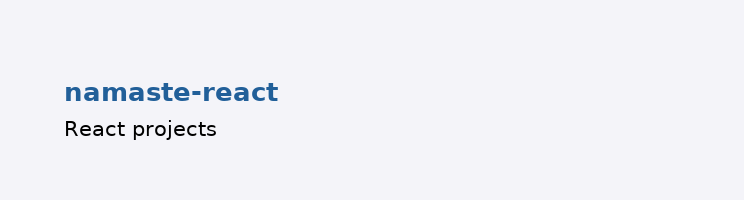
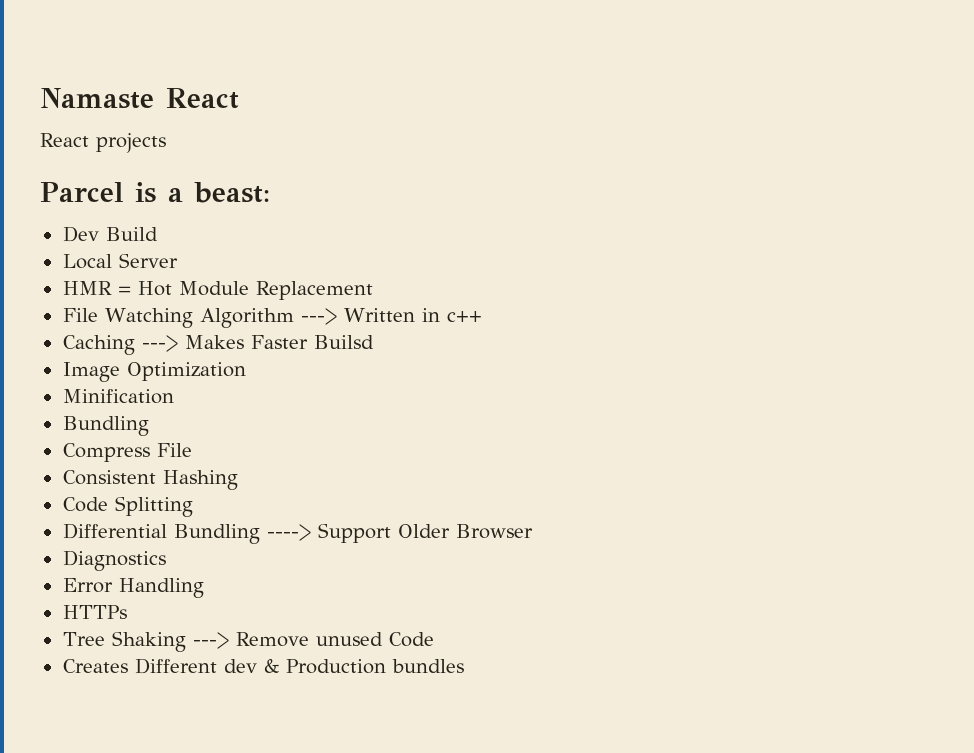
[64,83,278,101] namaste-react -> [40,88,239,109] Namaste React
(217, 130) none -> [40,182,270,203] [62,226,158,242] [62,253,178,269] [62,281,373,300] [62,308,482,328] [62,335,374,355] [62,362,246,382] [62,389,174,404] [62,416,149,436] [62,443,192,462] [62,470,238,490] [62,496,193,517] [62,523,533,544] [62,550,166,571] [62,578,204,598] [62,605,127,619] [62,631,434,652] [62,658,464,674] // Parcel is a beast: // Dev Build // Local Server // HMR = Hot Module Replacement // File Watching Algorithm ---> Written in c++ // Caching ---> Makes Faster Builsd // Image Optimization // Minification // Bundling // Compress File // Consistent Hashing // Code Splitting // Differential Bundling ----> Support Older Browser // Diagnostics // Error Handling // HTTPs // Tree Shaking ---> Remove unused Code // Creates Different dev & Production bundles

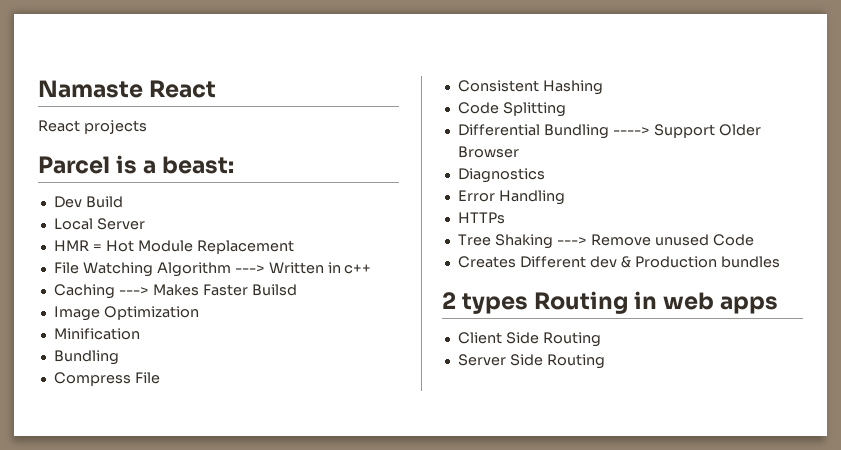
(464, 666) none -> [442,291,779,314] [457,332,601,347] [457,354,605,369] // 2 types Routing in web apps // Client Side Routing // Server Side Routing

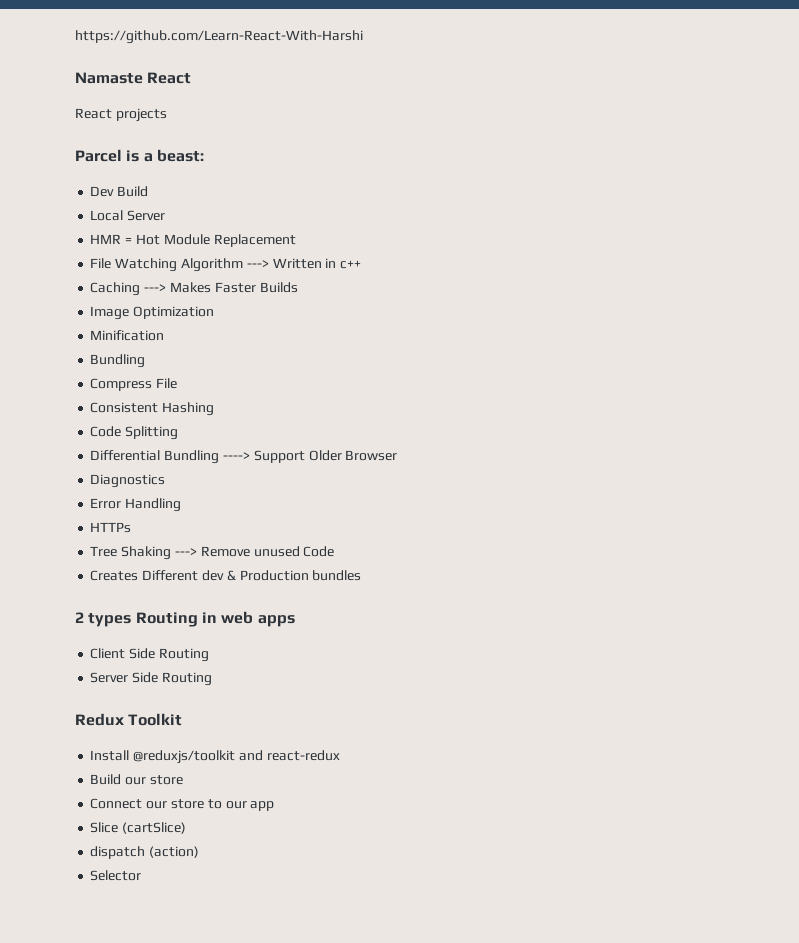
(38, 89) none -> [75,30,363,44] https://github.com/Learn-React-With-Harshi //
[251,284,297,296] Builsd -> [259,282,298,293] Builds
(605, 361) none -> [75,713,183,726] [90,750,340,764] [90,774,183,785] [90,798,275,811] [90,822,187,834] [90,846,200,859] [90,870,142,881] // Redux Toolkit // Install @reduxjs/toolkit and react-redux // Build our store // Connect our store to our app // Slice (cartSlice) // dispatch (action) // Selector

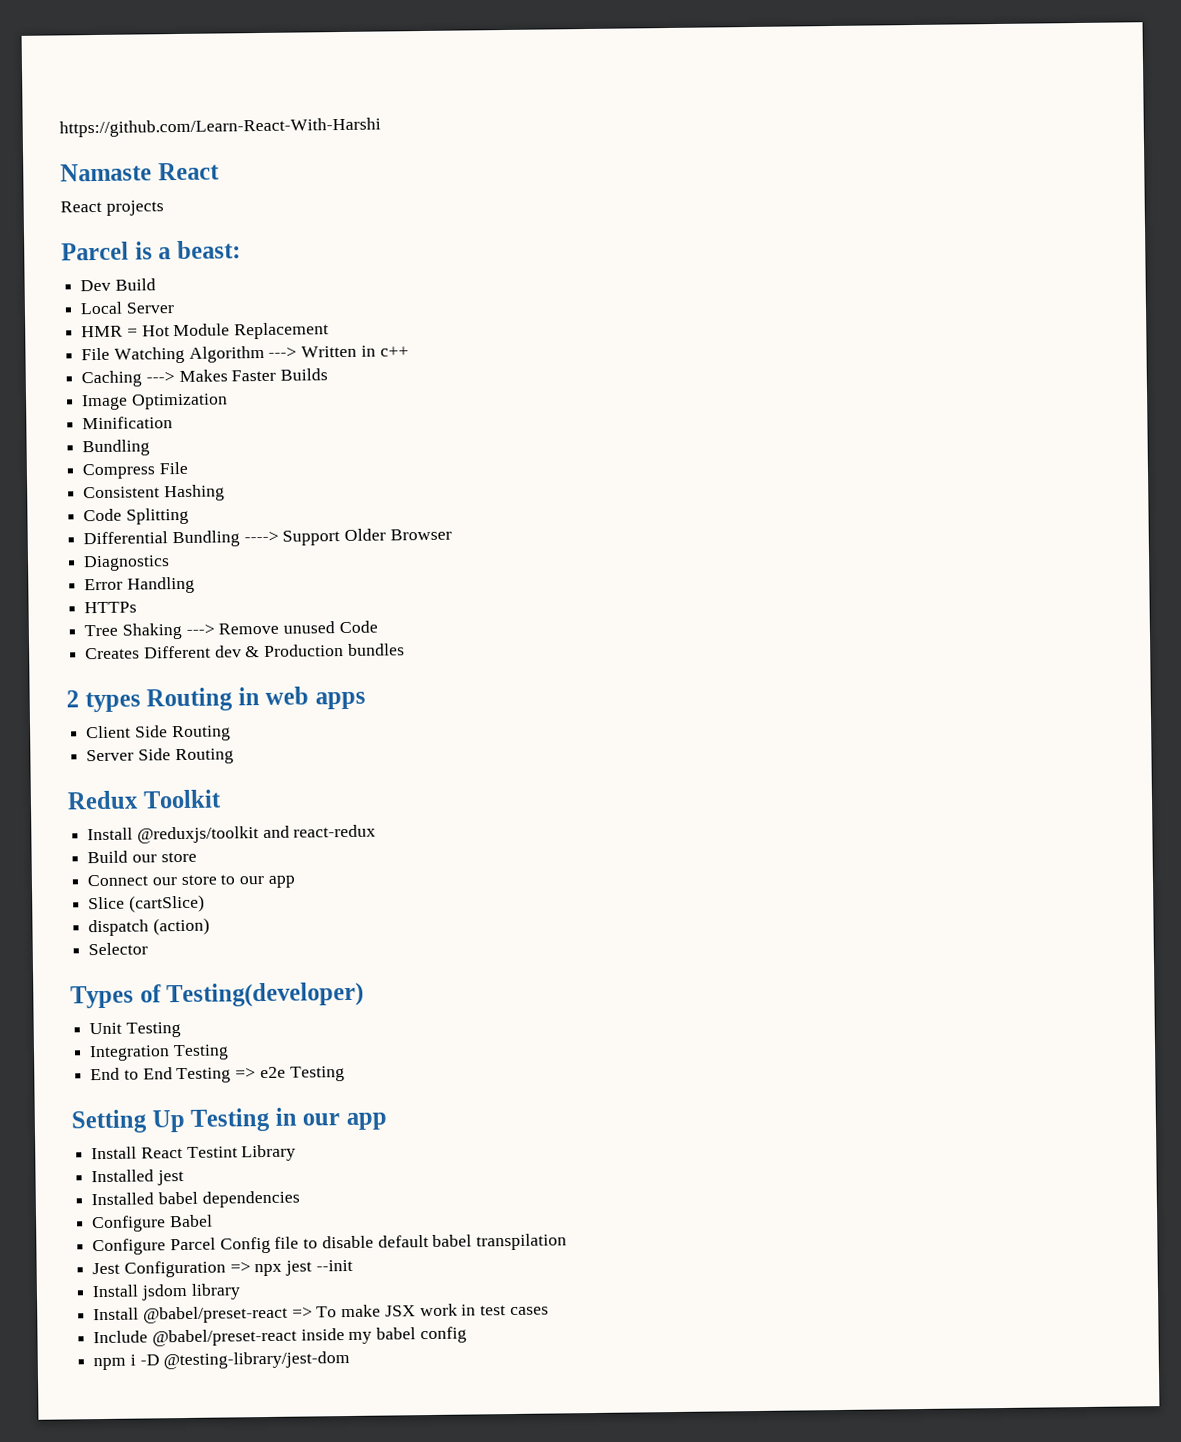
(142, 875) none -> [70,981,365,1009] [89,1022,181,1038] [89,1044,229,1062] [90,1066,345,1084] [71,1107,388,1134] [91,1144,297,1162] [91,1169,184,1186] [91,1190,300,1208] [92,1214,213,1233] [92,1233,568,1256] [92,1259,353,1278] [92,1283,241,1301] [93,1303,549,1324] [93,1326,467,1347] [93,1350,351,1371] // Types of Testing(developer) // Unit Testing // Integration Testing // End to End Testing => e2e Testing // Setting Up Testing in our app // Install React Testint Library // Installed jest // Installed babel dependencies // Configure Babel // Configure Parcel Config file to disable default babel transpilation // Jest Configuration => npx jest --init // Install jsdom library // Install @babel/preset-react => To make JSX work in test cases // Include @babel/preset-react inside my babel config // npm i -D @testing-library/jest-dom

